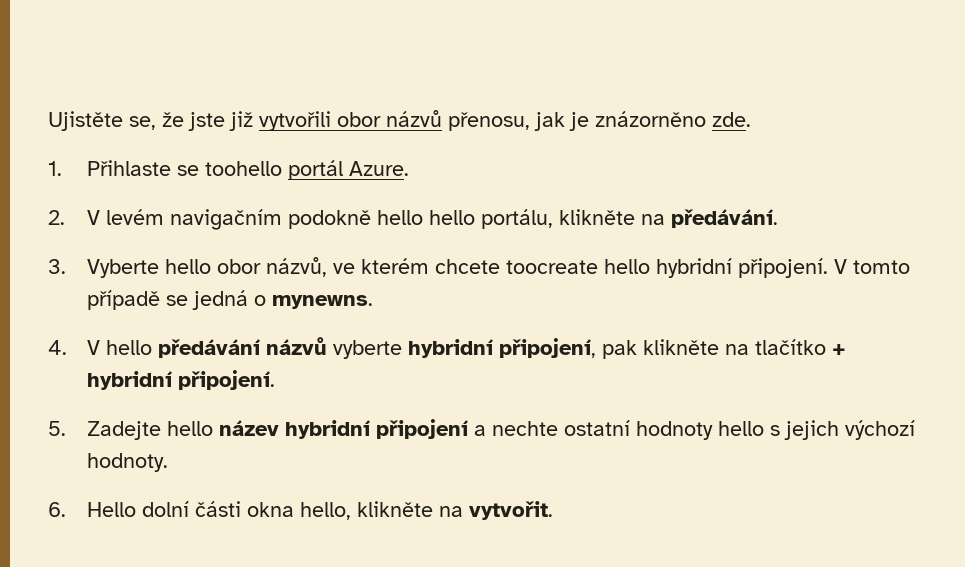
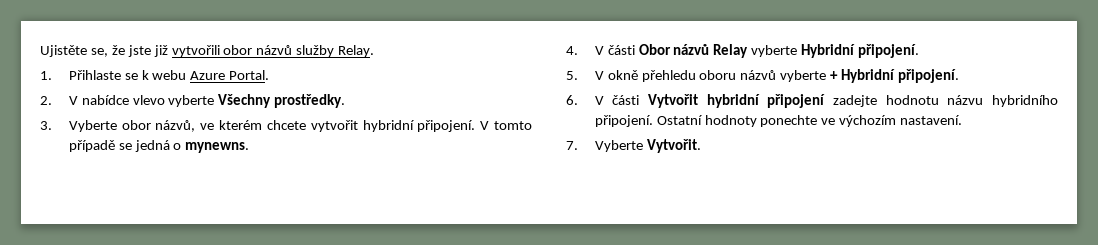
[448,111,751,131] [48,160,409,180] [48,209,778,230] přenosu, jak je znázorněno zde. // 1. Přihlaste se toohello portál Azure. // 2. V levém navigačním podokně hello hello portálu, klikněte na předávání. -> [296,45,375,57] [40,70,270,80] [40,94,346,108] služby Relay. // 1. Přihlaste se k webu Azure Portal. // 2. V nabídce vlevo vyberte Všechny prostředky.
[164,259,211,274] hello -> (117, 126) none
[505,259,650,274] toocreate hello -> [310,120,358,132] vytvořit
[105,337,846,359] [86,370,275,390] [48,419,915,440] [86,453,168,472] [48,501,553,520] hello předávání názvů vyberte hybridní připojení, pak klikněte na tlačítko + hybridní připojení. // 5. Zadejte hello název hybridní připojení a nechte ostatní hodnoty hello s jejich výchozí hodnoty. // 6. Hello dolní části okna hello, klikněte na vytvořit. -> [607,44,920,58] [566,69,960,83] [566,94,1058,108] [594,115,963,127] [566,139,701,153] části Obor názvů Relay vyberte Hybridní připojení. // 5. V okně přehledu oboru názvů vyberte + Hybridní připojení. // 6. V části Vytvořit hybridní připojení zadejte hodnotu názvu hybridního připojení. Ostatní hodnoty ponechte ve výchozím nastavení. // 7. Vyberte Vytvořit.

